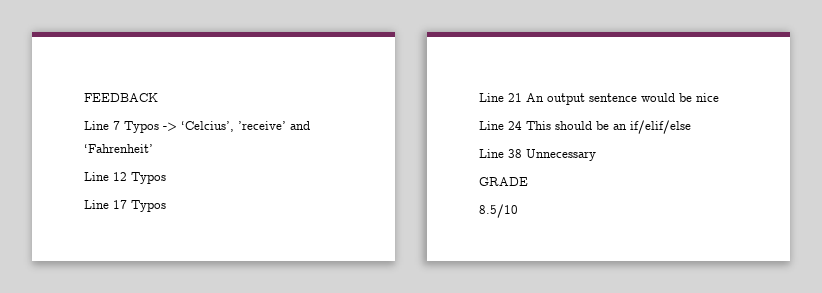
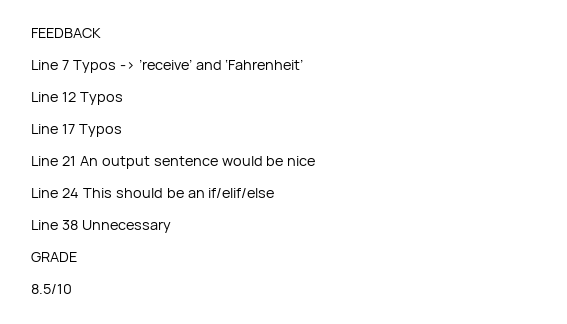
[181,121,234,132] ‘Celcius’, -> (135, 66) none

